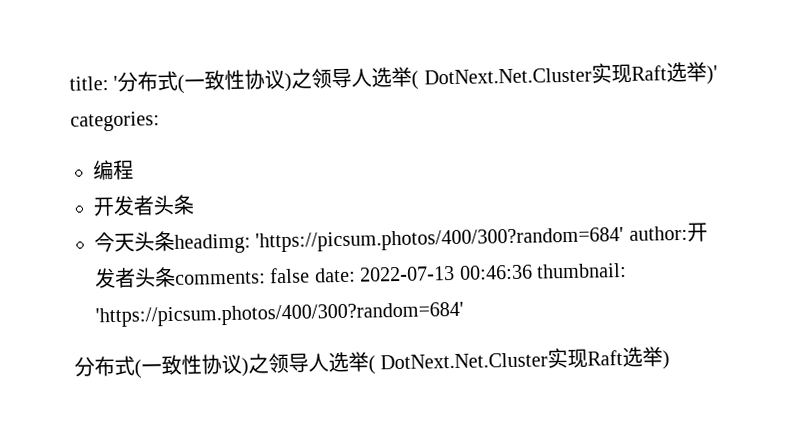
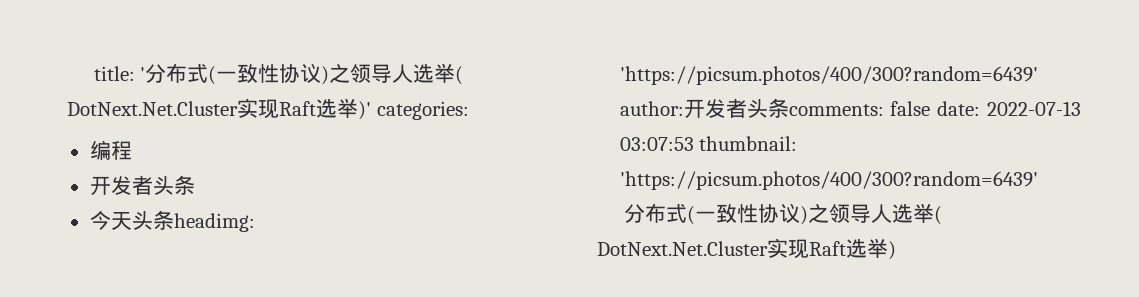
[255,226,625,253] 'https://picsum.photos/400/300?random=684' -> [619,66,1038,85] 'https://picsum.photos/400/300?random=6439'
[458,262,627,280] [95,301,464,328] 00:46:36 thumbnail: 'https://picsum.photos/400/300?random=684' -> [619,136,798,151] [619,171,1038,190] 03:07:53 thumbnail: 'https://picsum.photos/400/300?random=6439'

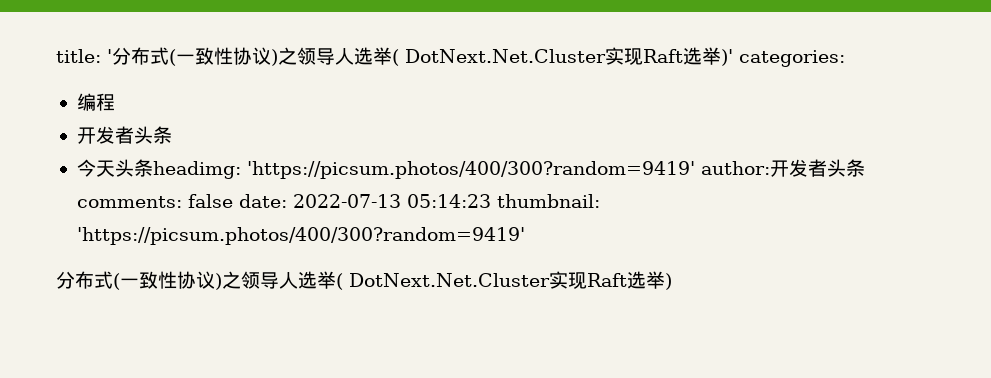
[619,66,1038,85] 'https://picsum.photos/400/300?random=6439' -> [246,161,695,179] 'https://picsum.photos/400/300?random=9419'
[619,136,798,151] [619,171,1038,190] 03:07:53 thumbnail: 'https://picsum.photos/400/300?random=6439' -> [406,194,600,208] [76,227,525,245] 05:14:23 thumbnail: 'https://picsum.photos/400/300?random=9419'

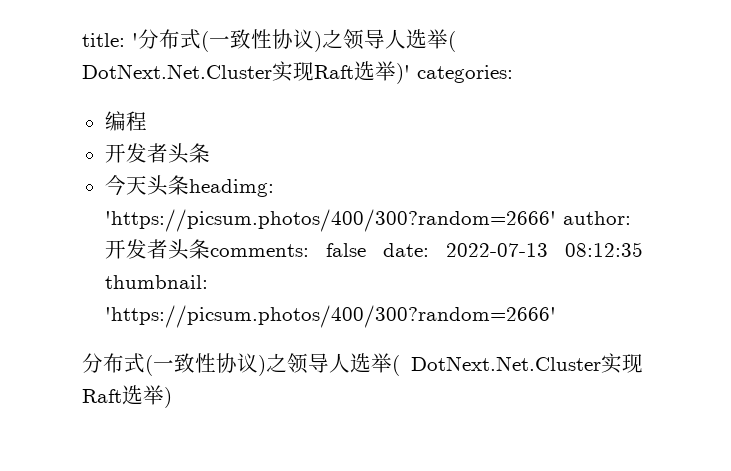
[246,161,695,179] 'https://picsum.photos/400/300?random=9419' -> [104,209,556,232] 'https://picsum.photos/400/300?random=2666'
[406,194,600,208] [76,227,525,245] 05:14:23 thumbnail: 'https://picsum.photos/400/300?random=9419' -> [565,242,643,257] [104,275,208,289] [104,305,556,328] 08:12:35 thumbnail: 'https://picsum.photos/400/300?random=2666'

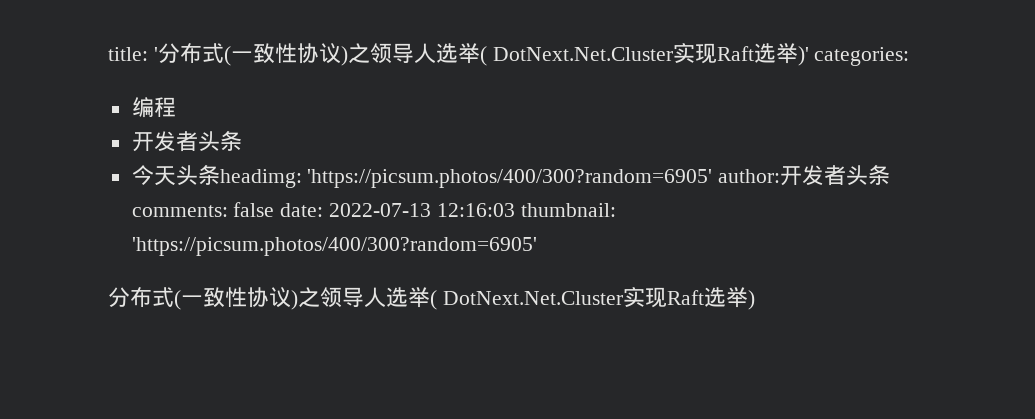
[104,209,556,232] 'https://picsum.photos/400/300?random=2666' -> [307,169,713,188] 'https://picsum.photos/400/300?random=6905'
[565,242,643,257] [104,275,208,289] [104,305,556,328] 08:12:35 thumbnail: 'https://picsum.photos/400/300?random=2666' -> [436,203,616,217] [131,237,537,256] 12:16:03 thumbnail: 'https://picsum.photos/400/300?random=6905'

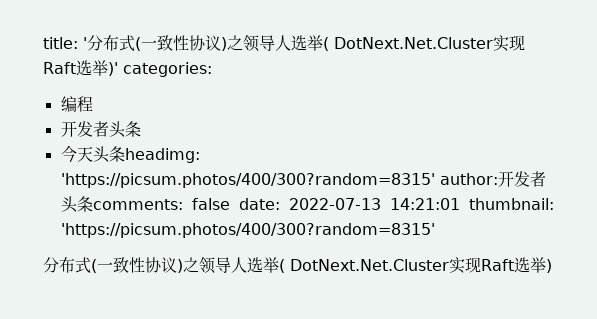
[307,169,713,188] 'https://picsum.photos/400/300?random=6905' -> [60,173,435,188] 'https://picsum.photos/400/300?random=8315'
[436,203,616,217] [131,237,537,256] 12:16:03 thumbnail: 'https://picsum.photos/400/300?random=6905' -> [389,198,554,210] [60,223,435,238] 14:21:01 thumbnail: 'https://picsum.photos/400/300?random=8315'

